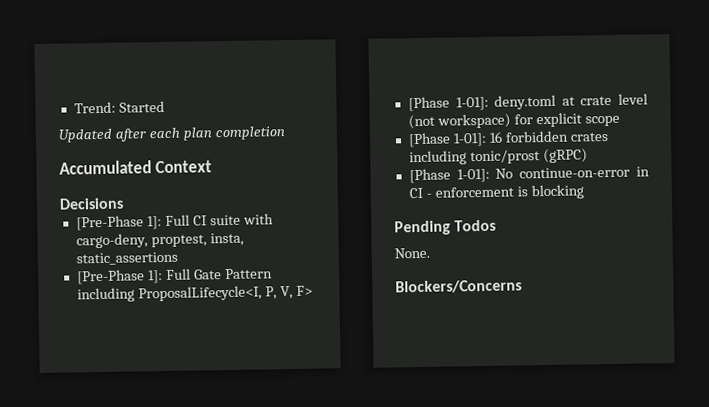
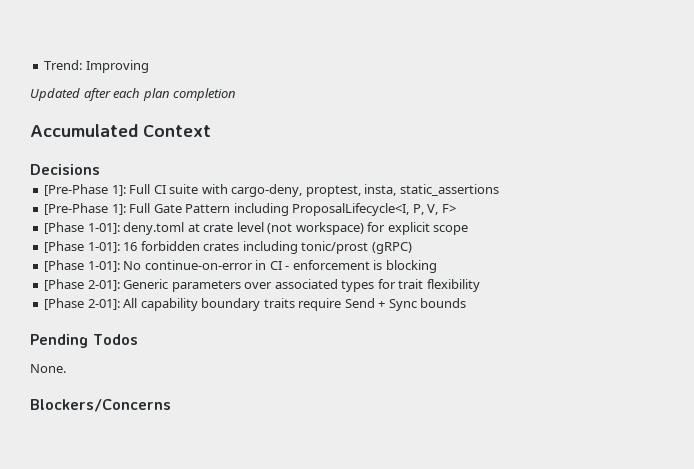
[118,100,165,113] Started -> [85,60,149,73] Improving
(584, 192) none -> [44,279,480,292] [44,298,467,311] // [Phase 2-01]: Generic parameters over associated types for trait flexibility // [Phase 2-01]: All capability boundary traits require Send + Sync bounds

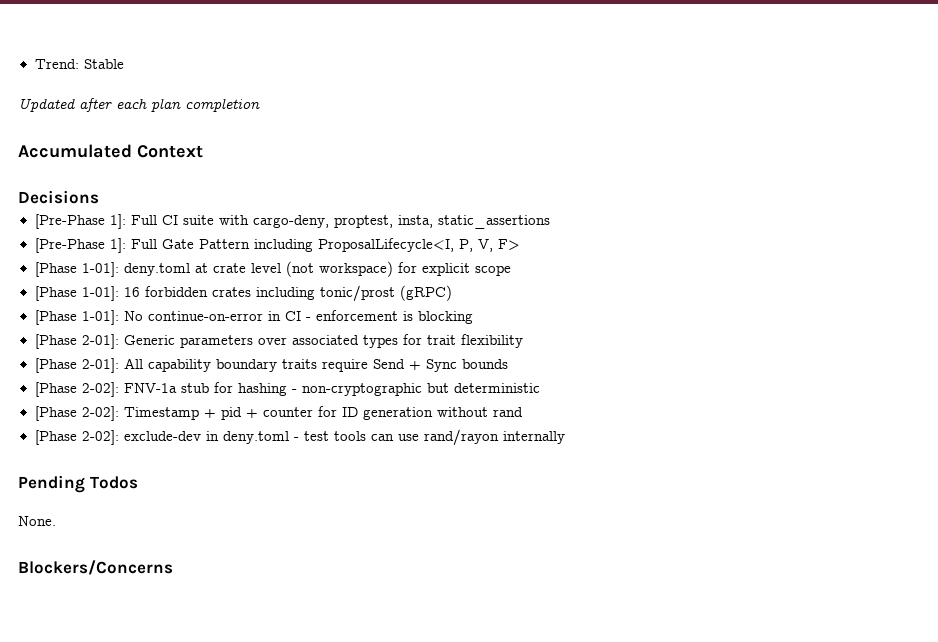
[85,60,149,73] Improving -> [83,59,124,69] Stable
(467, 303) none -> [34,382,540,397] [34,406,523,421] [34,429,565,446] // [Phase 2-02]: FNV-1a stub for hashing - non-cryptographic but deterministic // [Phase 2-02]: Timestamp + pid + counter for ID generation without rand // [Phase 2-02]: exclude-dev in deny.toml - test tools can use rand/rayon internally

